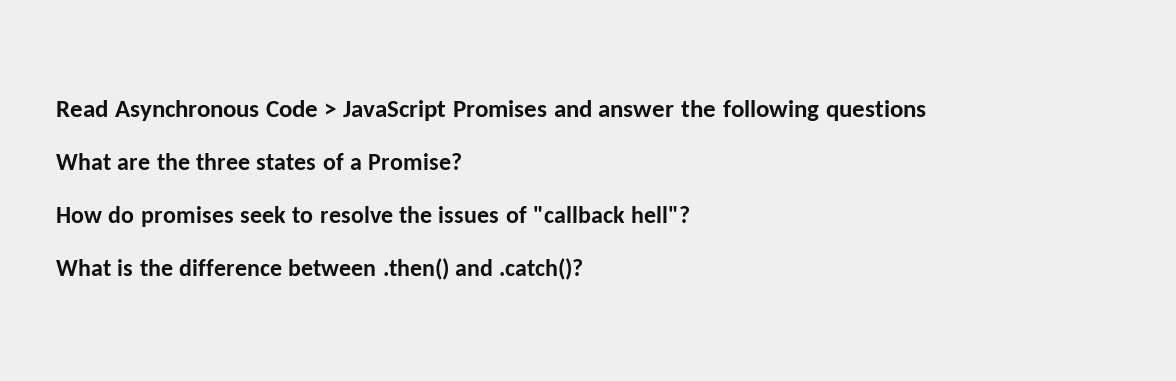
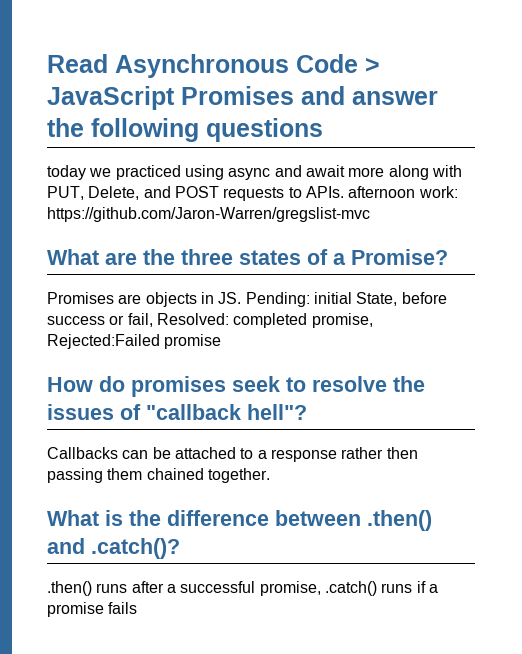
(926, 110) none -> [47,165,462,180] [47,186,458,201] [47,207,370,222] // today we practiced using async and await more along with PUT, Delete, and POST requests to APIs. afternoon work: https://github.com/Jaron-Warren/gregslist-mvc
(463, 161) none -> [47,292,447,307] [47,313,373,328] [47,334,222,349] // Promises are objects in JS. Pending: initial State, before success or fail, Resolved: completed promise, Rejected:Failed promise
(691, 214) none -> [47,447,418,462] [47,468,270,483] // Callbacks can be attached to a response rather then passing them chained together.
(584, 269) none -> [47,581,438,596] [47,602,138,617] // .then() runs after a successful promise, .catch() runs if a promise fails

